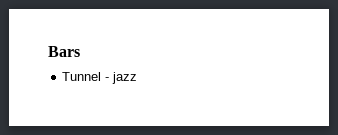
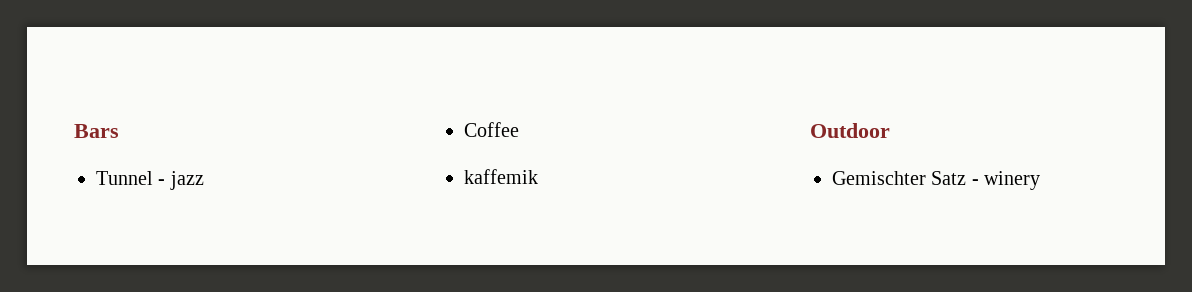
(138, 78) none -> [464,122,519,137] [464,169,538,184] [810,123,890,138] [832,171,1041,190] // Coffee // kaffemik // Outdoor // Gemischter Satz - winery

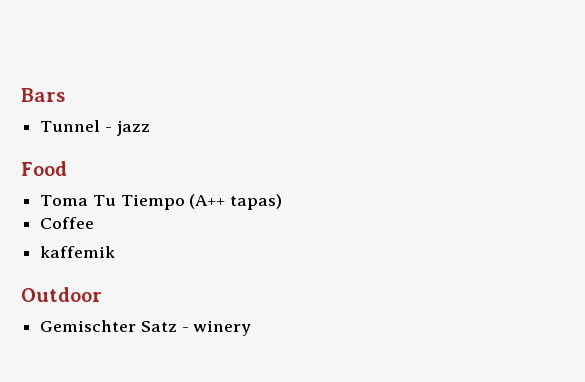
(204, 180) none -> [21,161,67,176] [40,194,283,210] // Food // Toma Tu Tiempo (A++ tapas)

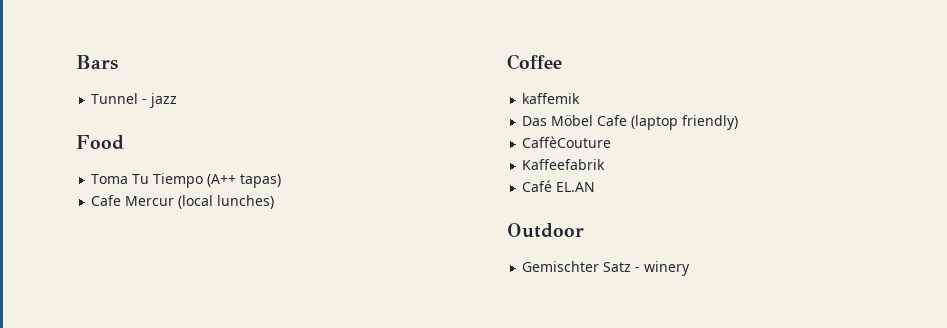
[40,217,95,229] [40,246,116,258] Coffee // kaffemik -> [91,195,275,209] [507,54,562,70] [522,93,581,104] [522,115,739,130] [522,136,612,148] [522,159,606,170] [522,180,596,192] Cafe Mercur (local lunches) // Coffee // kaffemik // Das Möbel Cafe (laptop friendly) // CaffèCouture // Kaffeefabrik // Café EL.AN

